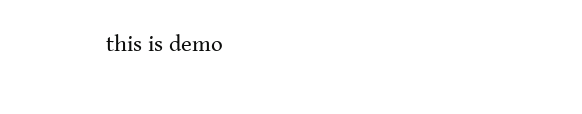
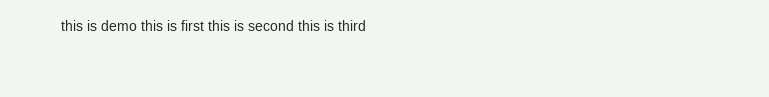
(224, 42) none -> [141,20,366,31] this is first this is second this is third

